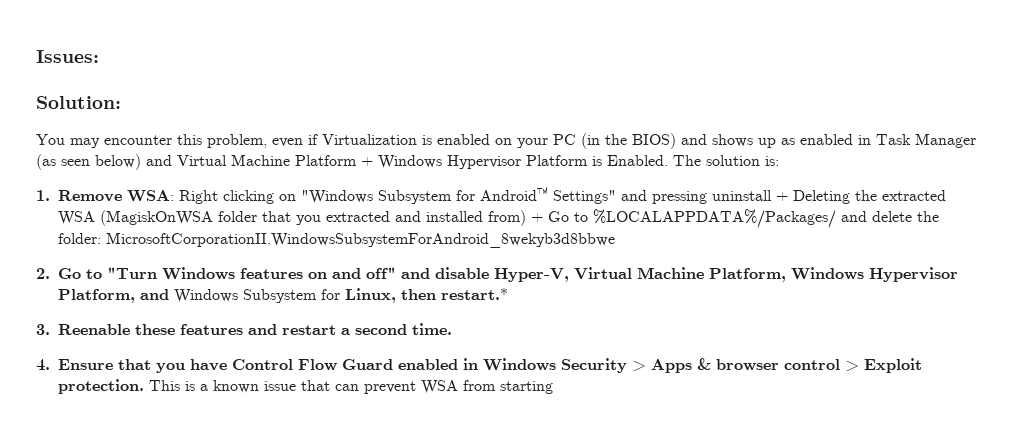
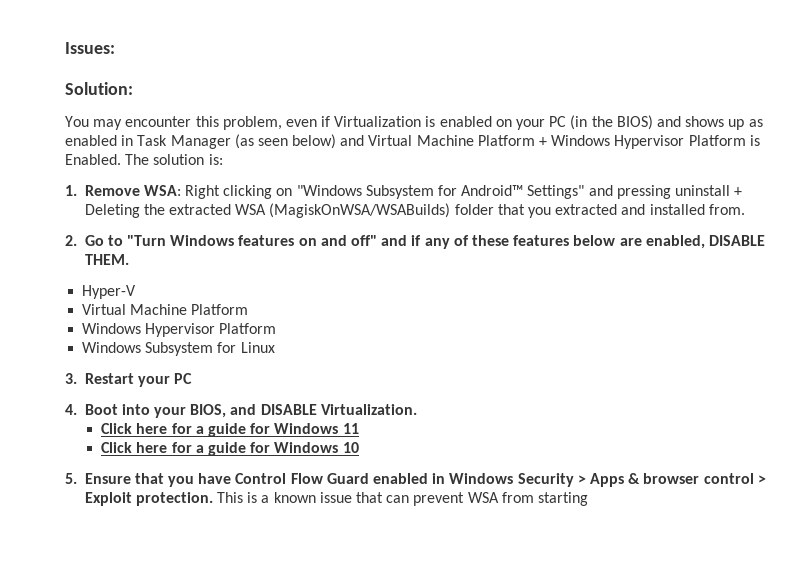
[100,210,213,226] (MagiskOnWSA -> [269,203,451,218] (MagiskOnWSA/WSABuilds)
[488,209,939,228] [58,232,615,248] from) + Go to %LOCALAPPDATA%/Packages/ and delete the folder: MicrosoftCorporationII.WindowsSubsystemForAndroid_8wekyb3d8bbwe -> [708,204,745,215] from.
[435,267,958,282] [58,289,169,303] disable Hyper-V, Virtual Machine Platform, Windows Hypervisor Platform, and -> [411,235,765,249] [84,254,129,265] [82,285,137,299] [82,304,249,315] [82,323,277,337] if any of these features below are enabled, DISABLE THEM. // Hyper-V // Virtual Machine Platform // Windows Hypervisor Platform //
[345,288,508,303] [36,323,452,335] [36,359,50,371] Linux, then restart.* // 3. Reenable these features and restart a second time. // 4. -> [240,342,275,353] [65,373,193,387] [65,404,417,418] [101,423,359,437] [101,442,359,456] [65,473,77,484] Linux // 3. Restart your PC // 4. Boot into your BIOS, and DISABLE Virtualization. // Click here for a guide for Windows 11 // Click here for a guide for Windows 10 // 5.

